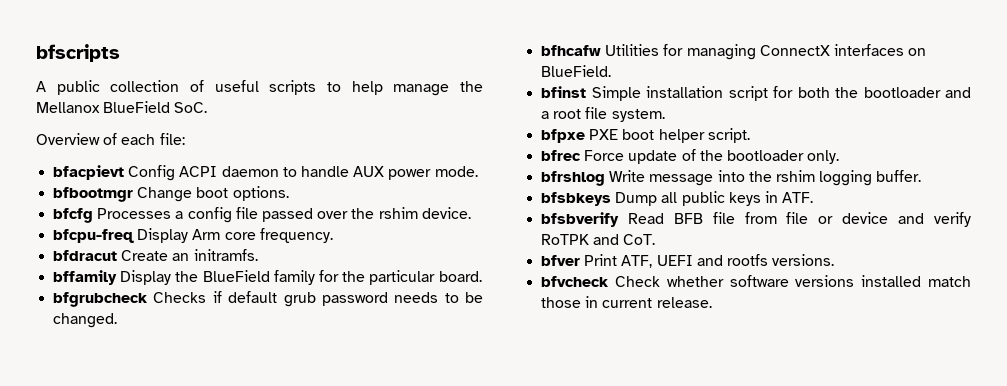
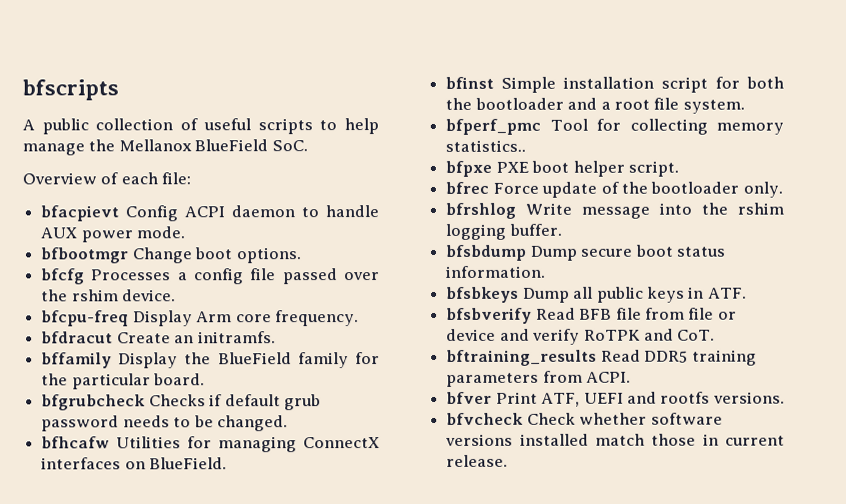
(665, 115) none -> [445,118,784,135] [445,139,527,152] // bfperf_pmc Tool for collecting memory statistics..
(922, 176) none -> [445,244,726,261] [446,265,547,278] // bfsbdump Dump secure boot status information.
(656, 239) none -> [446,349,757,366] [446,370,632,387] // bftraining_results Read DDR5 training parameters from ACPI.

